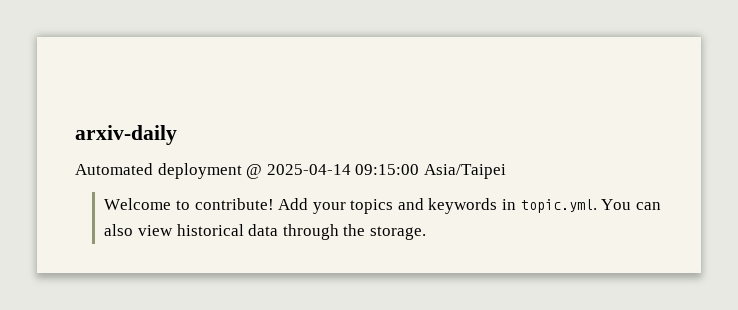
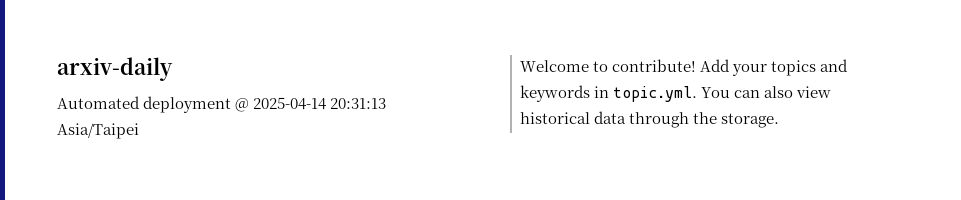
[355,164,420,175] 09:15:00 -> [330,98,387,109] 20:31:13

